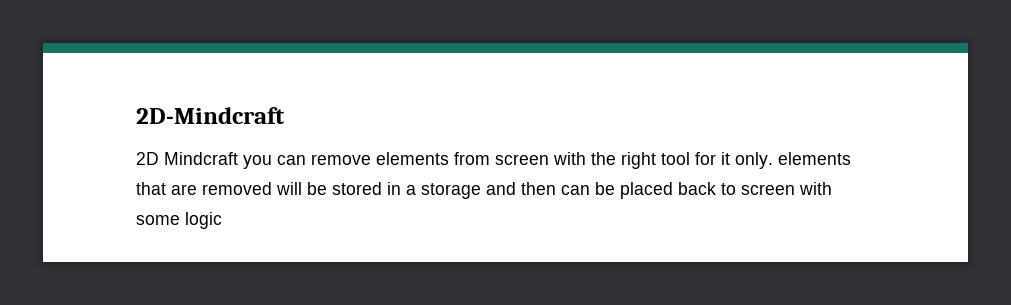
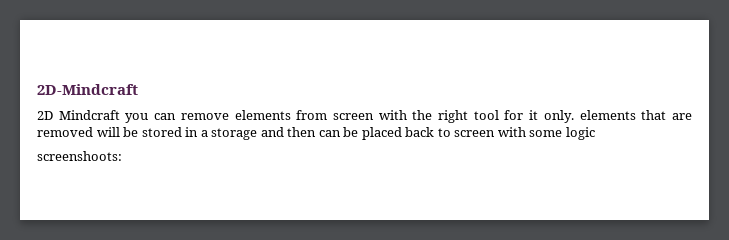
(222, 220) none -> [37,151,122,161] // screenshoots:

